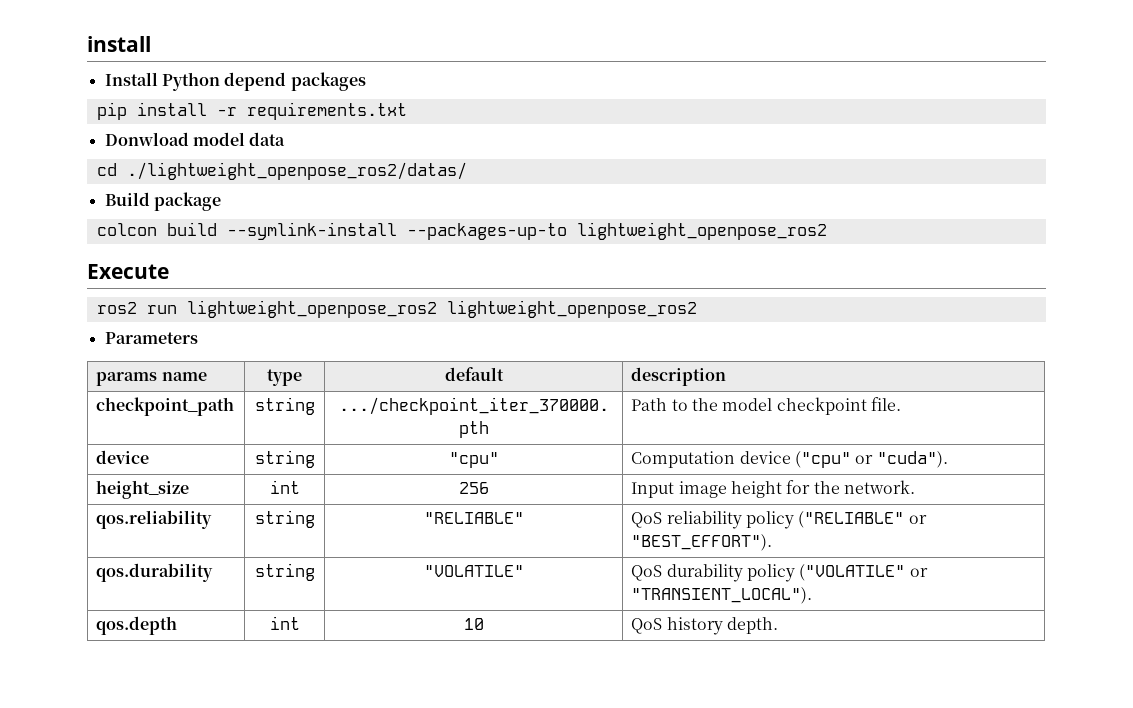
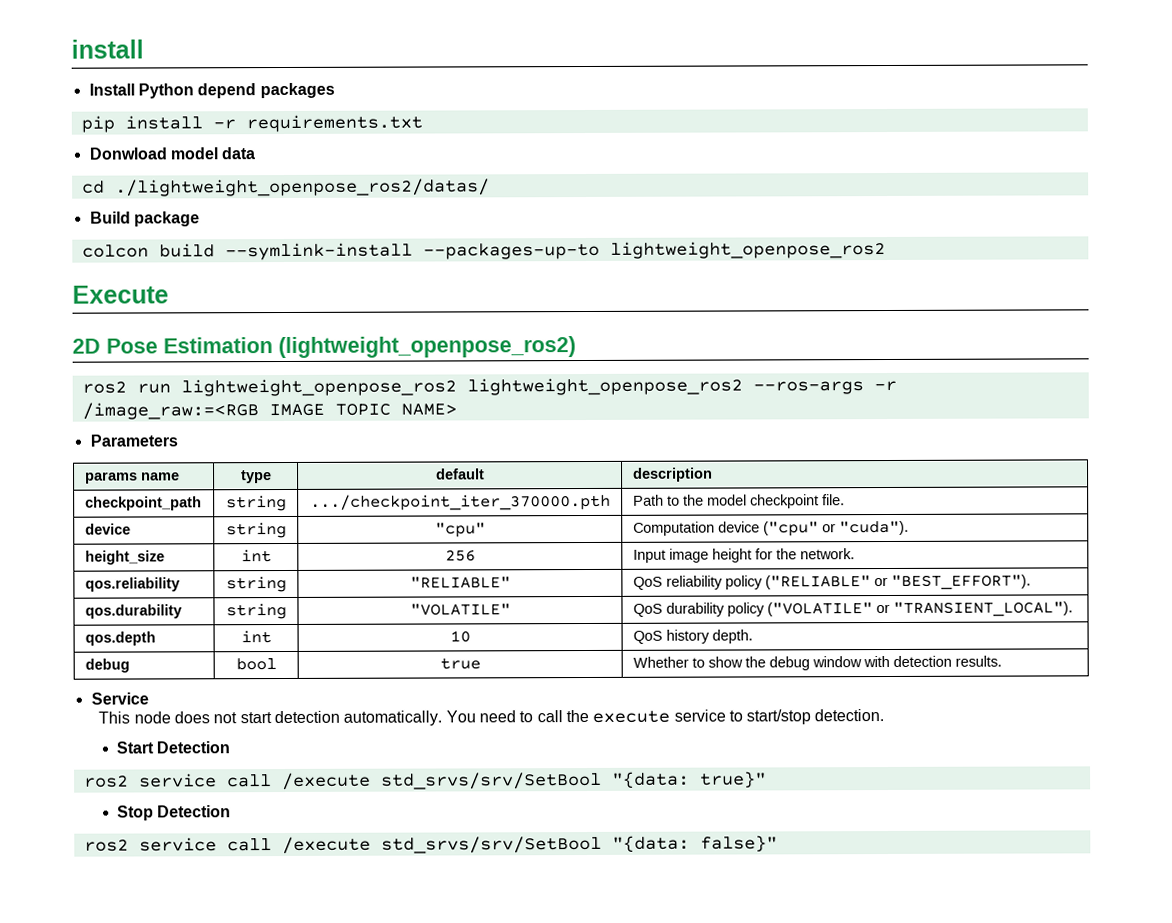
(169, 271) none -> [72,336,576,359] // 2D Pose Estimation (lightweight_openpose_ros2)
(697, 309) none -> [752,380,897,395] [81,402,457,420] --ros-args -r /image_raw:=<RGB IMAGE TOPIC NAME>
(778, 625) none -> [84,658,130,673] [235,658,277,671] [439,657,481,670] [632,655,1002,671] [90,692,149,705] [98,709,885,726] [115,741,231,754] [83,771,767,791] [116,805,232,821] [83,835,778,855] // debug | bool | true | Whether to show the debug window with detection results. // Service // This node does not start detection automatically. You need to call the execute service to start/stop detection. // Start Detection // ros2 service call /execute std_srvs/srv/SetBool "{data: true}" // Stop Detection // ros2 service call /execute std_srvs/srv/SetBool "{data: false}"

